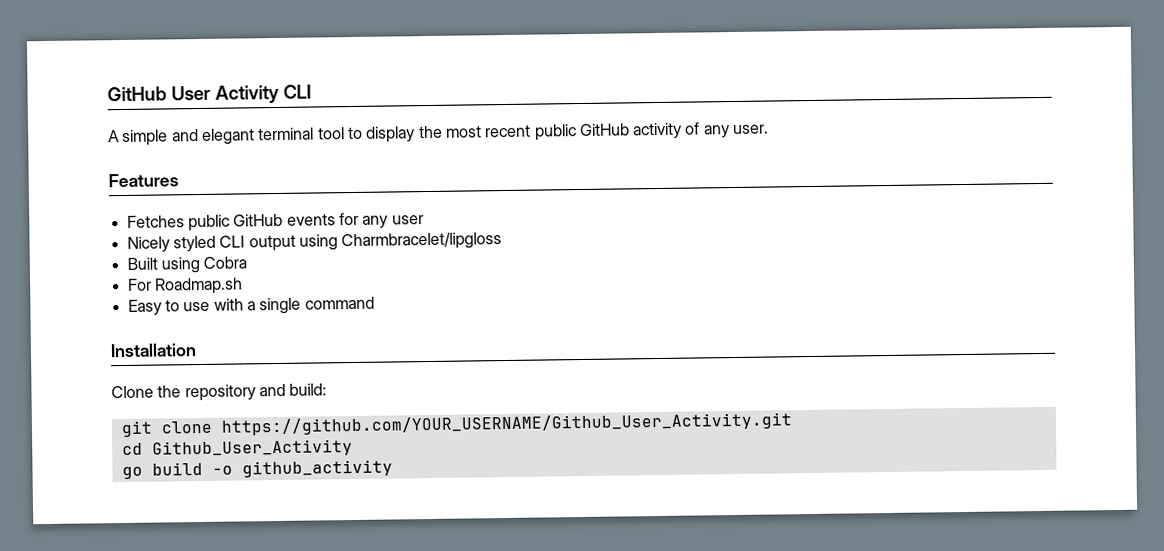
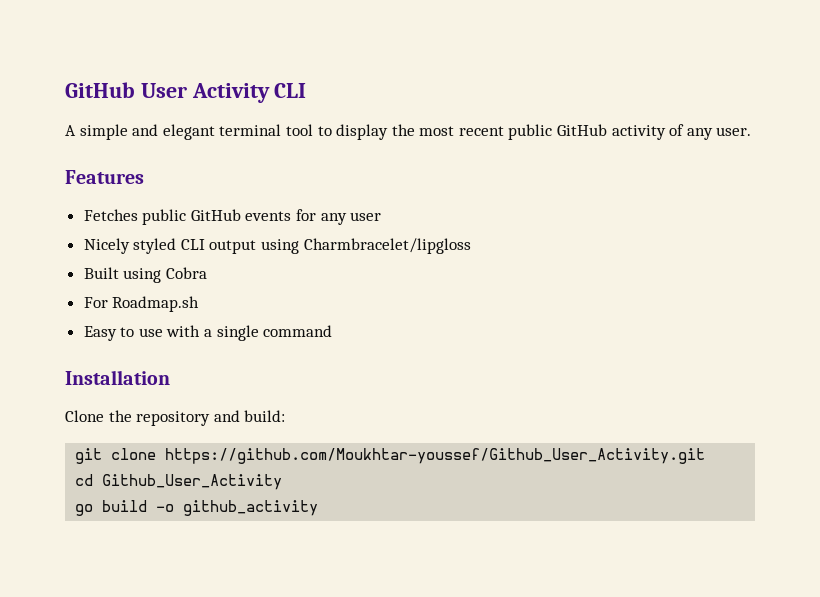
[220,412,793,436] https://github.com/YOUR_USERNAME/Github_User_Activity.git -> [165,448,706,464] https://github.com/Moukhtar-youssef/Github_User_Activity.git

